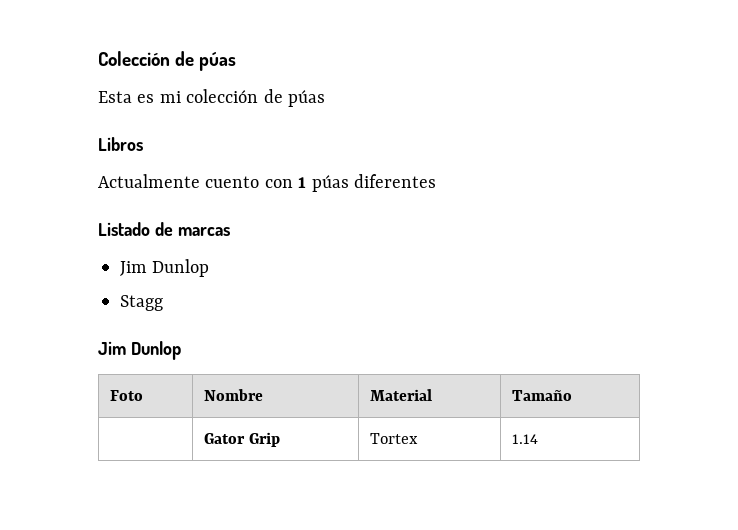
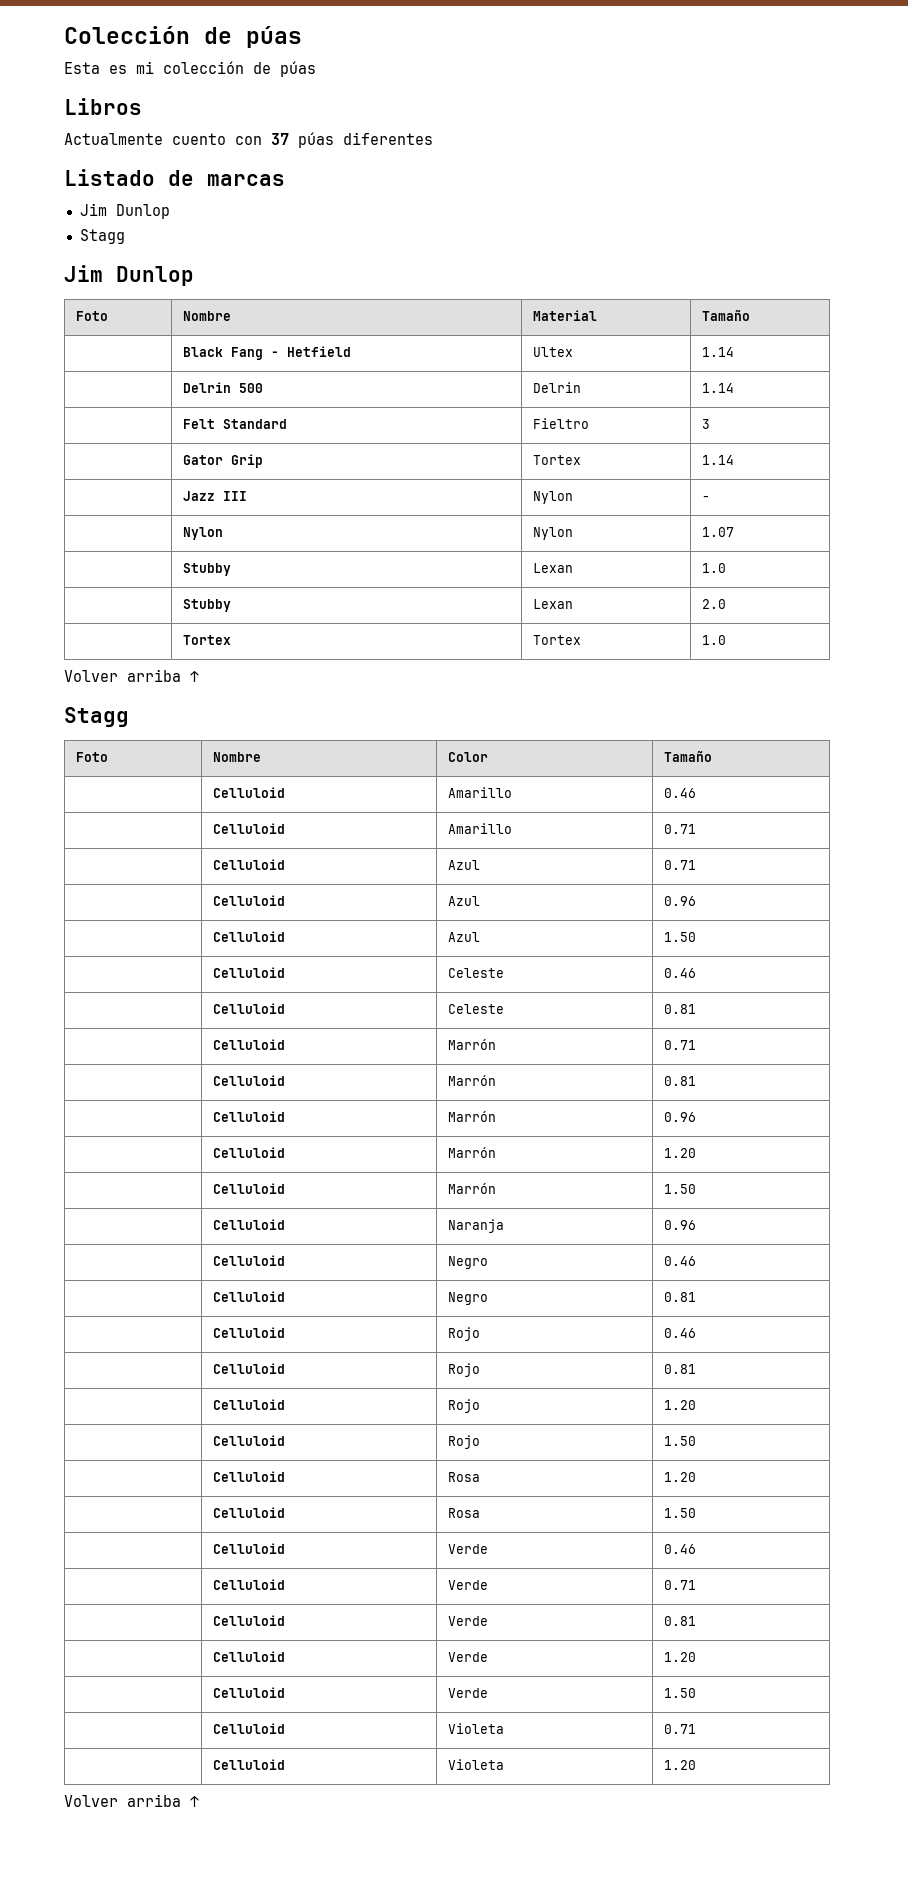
[298,177,307,188] 1 -> [271,133,289,145] 37
[203,432,280,447] [369,433,418,444] [511,434,538,444] Gator Grip | Tortex | 1.14 -> [182,346,351,360] [532,347,573,357] [701,347,734,357] [182,382,263,393] [532,382,581,393] [701,383,734,393] [182,419,287,429] [532,418,589,429] [701,419,710,429] [182,454,263,468] [532,455,581,465] [701,455,734,465] [182,491,247,501] [532,491,573,504] [701,496,710,501] [182,527,223,540] [532,527,573,540] [701,527,734,537] [182,563,231,576] [532,563,573,573] [701,563,726,573] [182,599,231,612] [532,599,573,609] [701,599,726,609] [182,635,231,645] [532,635,581,645] [701,635,726,645] [64,669,199,682] [64,707,129,727] [75,752,108,762] [212,752,261,762] [447,752,488,762] [663,750,712,762] [212,787,285,798] [447,787,512,798] [663,788,696,798] [212,823,285,834] [447,823,512,834] [663,824,696,834] [212,859,285,870] [447,860,480,870] [663,860,696,870] [212,895,285,906] [447,896,480,906] [663,896,696,906] [212,931,285,942] [447,932,480,942] [663,932,696,942] [212,967,285,978] [447,968,504,978] [663,968,696,978] [212,1003,285,1014] [447,1004,504,1014] [663,1004,696,1014] [212,1039,285,1050] [447,1039,496,1050] [663,1040,696,1050] [212,1075,285,1086] [447,1075,496,1086] [663,1076,696,1086] [212,1111,285,1122] [447,1111,496,1122] [663,1112,696,1122] [212,1147,285,1158] [447,1147,496,1158] [663,1148,696,1158] [212,1183,285,1194] [447,1183,496,1194] [663,1184,696,1194] [212,1219,285,1230] [447,1219,504,1233] [663,1220,696,1230] [212,1255,285,1266] [447,1256,488,1269] [663,1256,696,1266] [212,1291,285,1302] [447,1292,488,1305] [663,1292,696,1302] [212,1327,285,1338] [447,1327,480,1341] [663,1328,696,1338] [212,1363,285,1374] [447,1363,480,1377] [663,1364,696,1374] [212,1399,285,1410] [447,1399,480,1413] [663,1400,696,1410] [212,1435,285,1446] [447,1435,480,1449] [663,1436,696,1446] [212,1471,285,1482] [447,1472,480,1482] [663,1472,696,1482] [212,1507,285,1518] [447,1508,480,1518] [663,1508,696,1518] [212,1543,285,1554] [447,1544,488,1554] [663,1544,696,1554] [212,1579,285,1590] [447,1580,488,1590] [663,1580,696,1590] [212,1615,285,1626] [447,1616,488,1626] [663,1616,696,1626] [212,1651,285,1662] [447,1652,488,1662] [663,1652,696,1662] [212,1687,285,1698] [447,1688,488,1698] [663,1688,696,1698] [212,1723,285,1734] [447,1723,504,1734] [663,1724,696,1734] [212,1759,285,1770] [447,1759,504,1770] [663,1760,696,1770] [64,1794,199,1807] Black Fang - Hetfield | Ultex | 1.14 // | Delrin 500 | Delrin | 1.14 // | Felt Standard | Fieltro | 3 // | Gator Grip | Tortex | 1.14 // | Jazz III | Nylon | - // | Nylon | Nylon | 1.07 // | Stubby | Lexan | 1.0 // | Stubby | Lexan | 2.0 // | Tortex | Tortex | 1.0 // Volver arriba ↑ // Stagg // Foto | Nombre | Color | Tamaño // | Celluloid | Amarillo | 0.46 // | Celluloid | Amarillo | 0.71 // | Celluloid | Azul | 0.71 // | Celluloid | Azul | 0.96 // | Celluloid | Azul | 1.50 // | Celluloid | Celeste | 0.46 // | Celluloid | Celeste | 0.81 // | Celluloid | Marrón | 0.71 // | Celluloid | Marrón | 0.81 // | Celluloid | Marrón | 0.96 // | Celluloid | Marrón | 1.20 // | Celluloid | Marrón | 1.50 // | Celluloid | Naranja | 0.96 // | Celluloid | Negro | 0.46 // | Celluloid | Negro | 0.81 // | Celluloid | Rojo | 0.46 // | Celluloid | Rojo | 0.81 // | Celluloid | Rojo | 1.20 // | Celluloid | Rojo | 1.50 // | Celluloid | Rosa | 1.20 // | Celluloid | Rosa | 1.50 // | Celluloid | Verde | 0.46 // | Celluloid | Verde | 0.71 // | Celluloid | Verde | 0.81 // | Celluloid | Verde | 1.20 // | Celluloid | Verde | 1.50 // | Celluloid | Violeta | 0.71 // | Celluloid | Violeta | 1.20 // Volver arriba ↑

